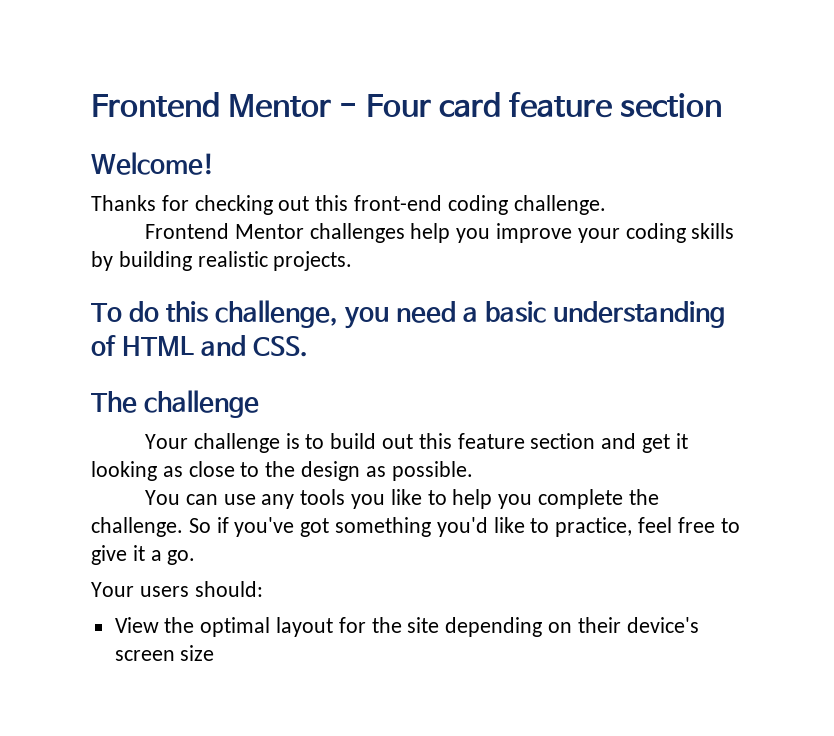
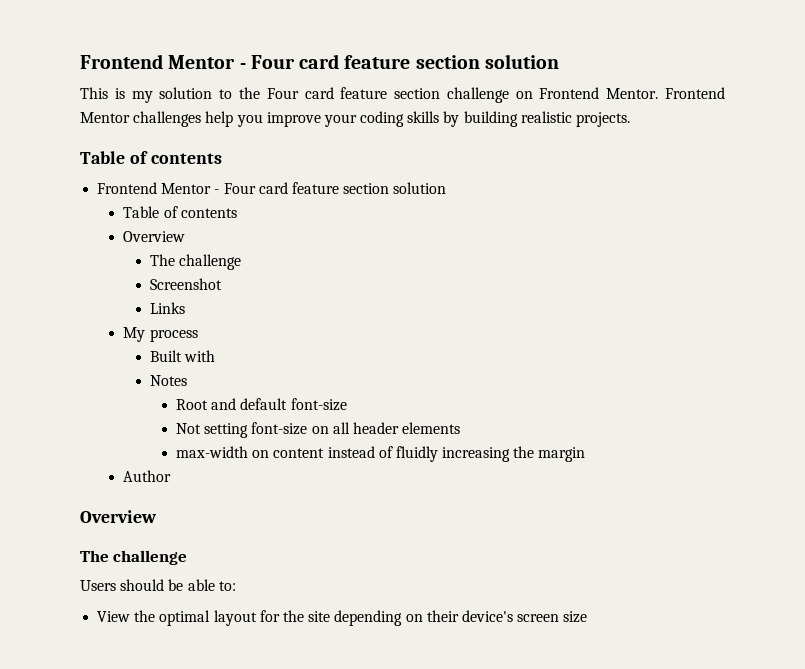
[91,92,723,118] [91,152,215,175] [91,195,606,215] Frontend Mentor - Four card feature section // Welcome! // Thanks for checking out this front-end coding challenge. // -> [80,54,559,69] [80,87,659,103] Frontend Mentor - Four card feature section solution // This is my solution to the Four card feature section challenge on Frontend Mentor.
[91,300,726,329] [91,335,309,357] [91,390,260,418] [144,433,688,453] [91,461,473,481] [144,489,659,509] [91,517,740,537] [91,545,196,565] [91,581,263,597] To do this challenge, you need a basic understanding of HTML and CSS. // The challenge // Your challenge is to build out this feature section and get it looking as close to the design as possible. // You can use any tools you like to help you complete the challenge. So if you've got something you'd like to practice, feel free to give it a go. // Your users should: -> [80,151,222,164] [97,182,447,194] [123,206,237,218] [123,231,186,242] [149,254,241,270] [149,278,222,290] [149,302,185,314] [123,327,198,342] [149,350,215,362] [149,375,187,386] [175,398,347,411] [175,422,461,438] [175,446,586,462] [123,470,172,482] [80,510,157,523] [80,550,188,565] [80,579,236,591] Table of contents // Frontend Mentor - Four card feature section solution // Table of contents // Overview // The challenge // Screenshot // Links // My process // Built with // Notes // Root and default font-size // Not setting font-size on all header elements // max-width on content instead of fluidly increasing the margin // Author // Overview // The challenge // Users should be able to:

